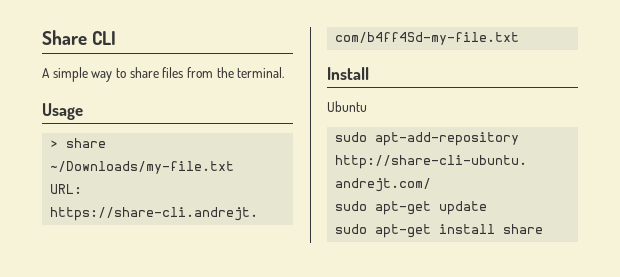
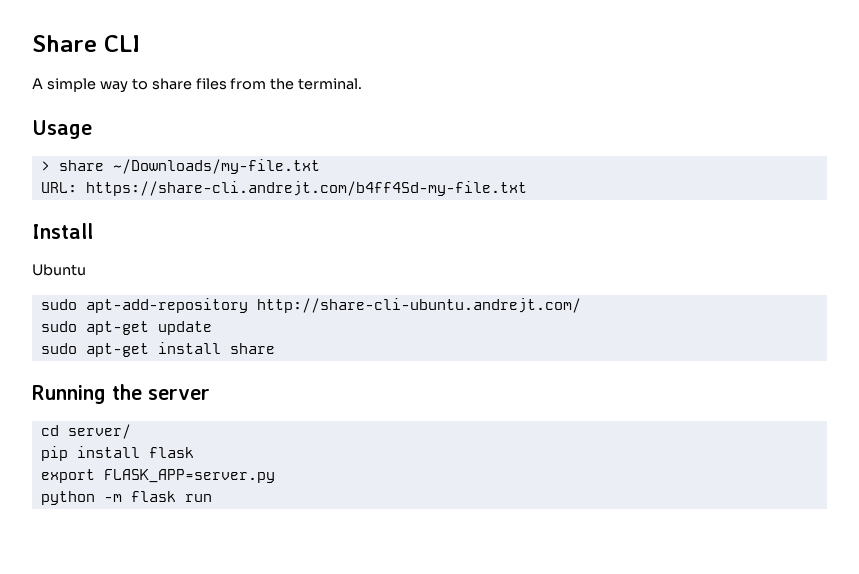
(544, 229) none -> [32,384,210,404] [40,424,131,439] [40,446,194,461] [40,469,275,483] [40,491,212,505] // Running the server // cd server/ // pip install flask // export FLASK_APP=server.py // python -m flask run

